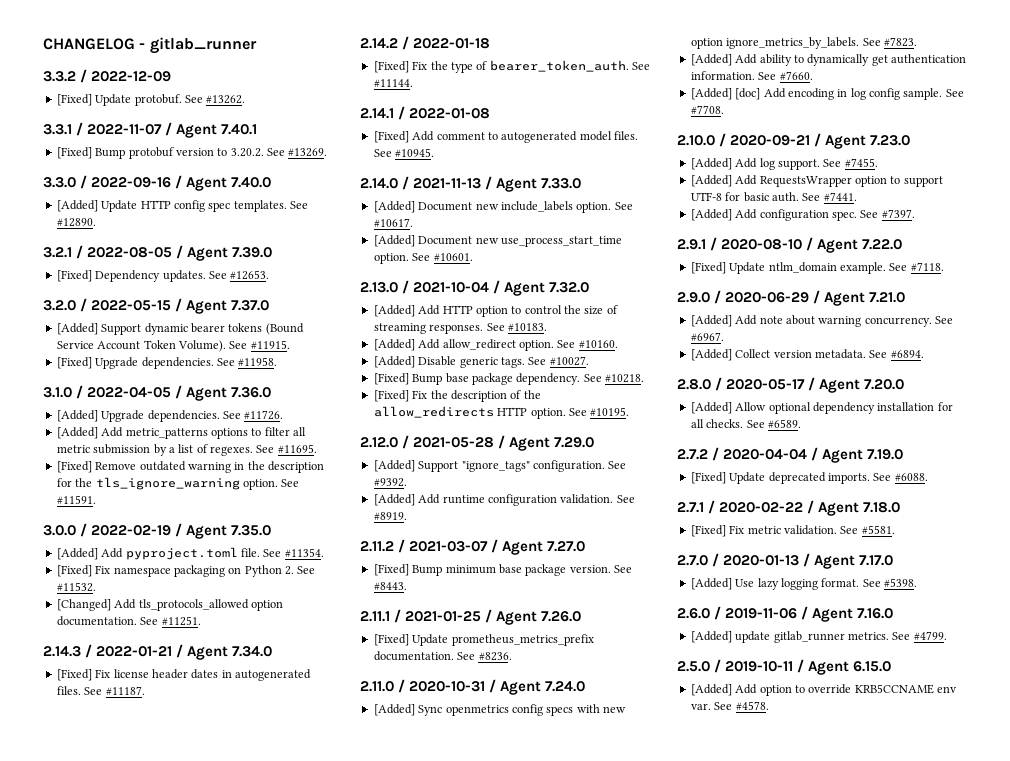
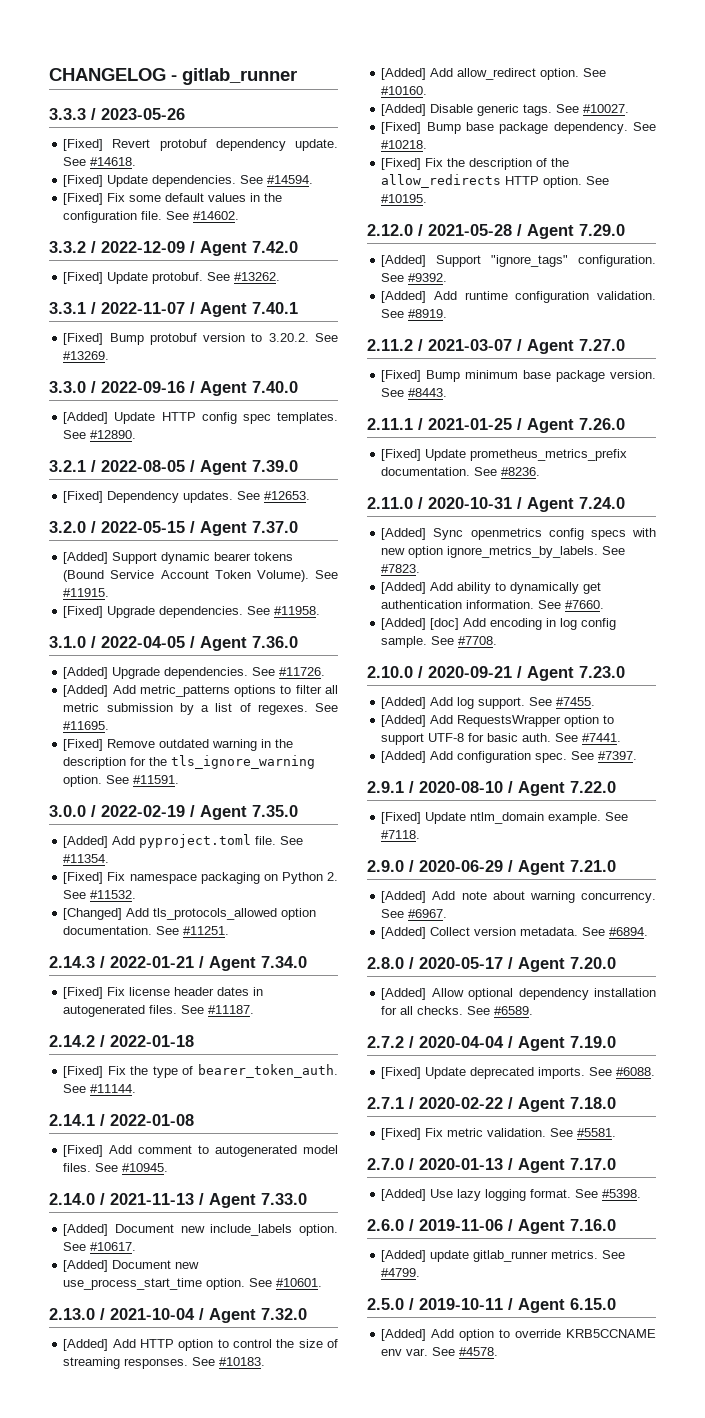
(257, 45) none -> [49,108,185,120] [63,139,338,151] [63,157,137,166] [63,175,314,187] [63,193,283,205] [63,211,240,223] // 3.3.3 / 2023-05-26 // [Fixed] Revert protobuf dependency update. See #14618. // [Fixed] Update dependencies. See #14594. // [Fixed] Fix some default values in the configuration file. See #14602.
(172, 76) none -> [190,241,298,256] / Agent 7.42.0

